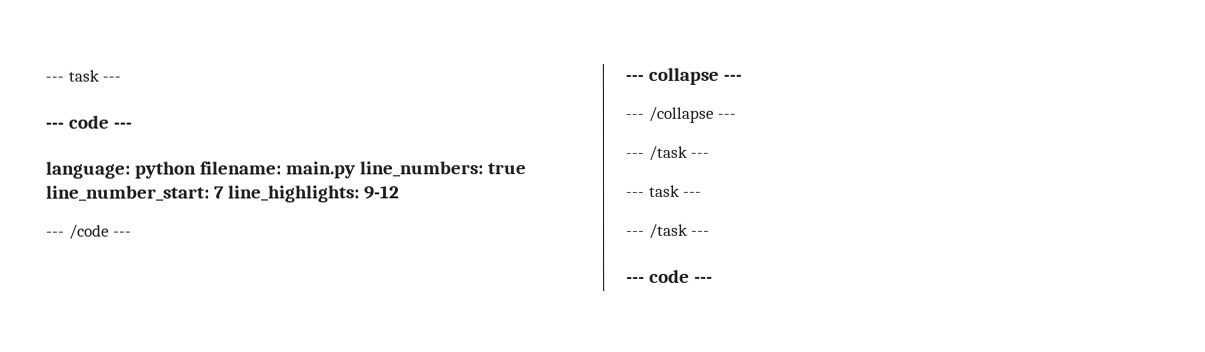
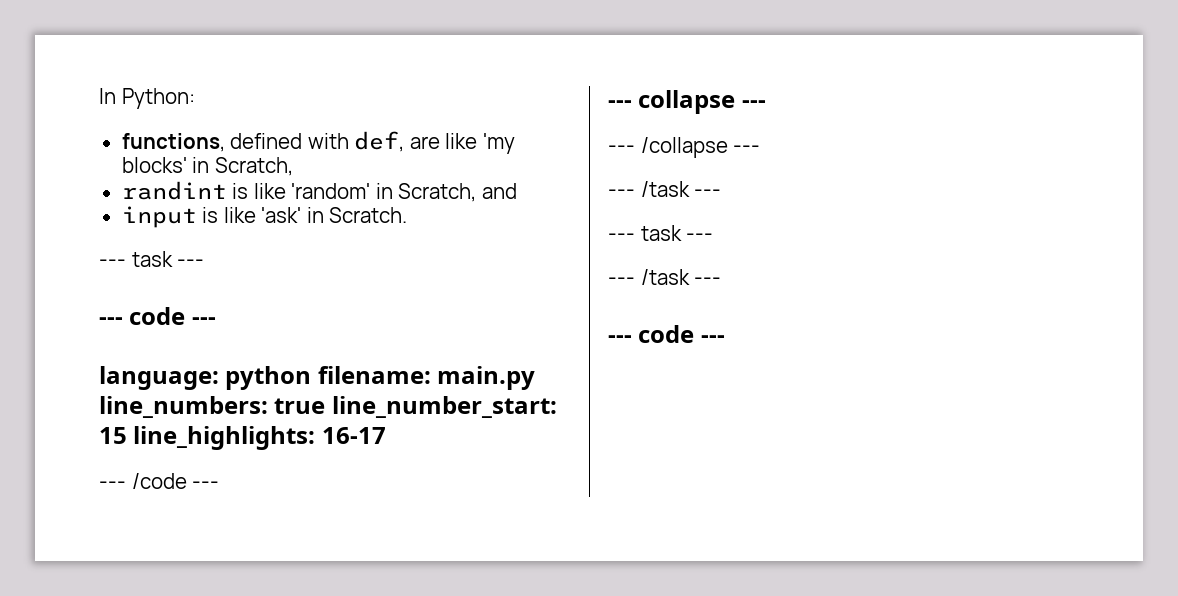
(45, 79) none -> [99,88,195,109] [121,131,515,154] [121,157,293,176] [121,181,517,202] [121,206,408,228] In Python: // functions, defined with def, are like 'my blocks' in Scratch, // randint is like 'random' in Scratch, and // input is like 'ask' in Scratch. //
[213,185,400,203] 7 line_highlights: 9-12 -> [99,426,386,450] 15 line_highlights: 16-17

